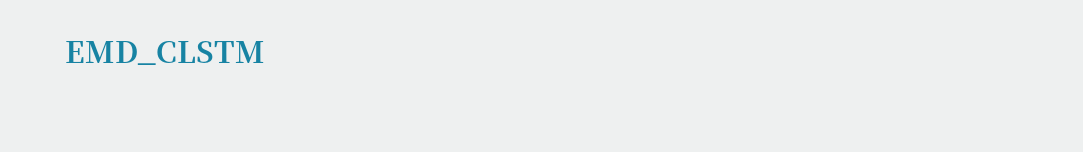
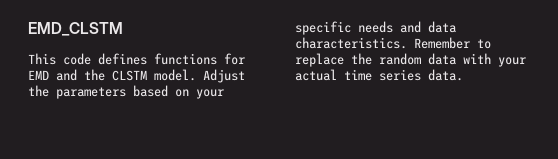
(265, 53) none -> [28,53,245,65] [28,69,245,83] [28,85,224,99] [295,21,456,35] [295,37,491,49] [295,53,526,67] [295,69,463,81] // This code defines functions for EMD and the CLSTM model. Adjust the parameters based on your specific needs and data characteristics. Remember to replace the random data with your actual time series data.

